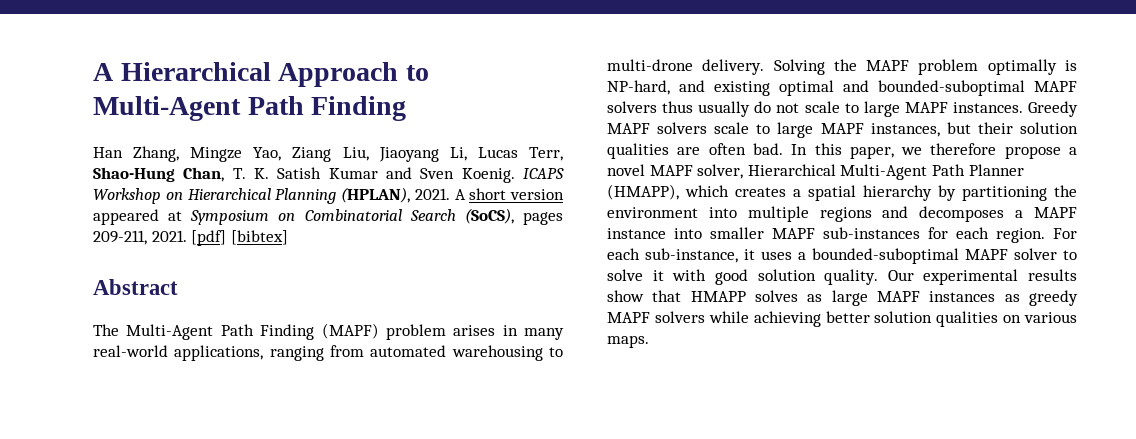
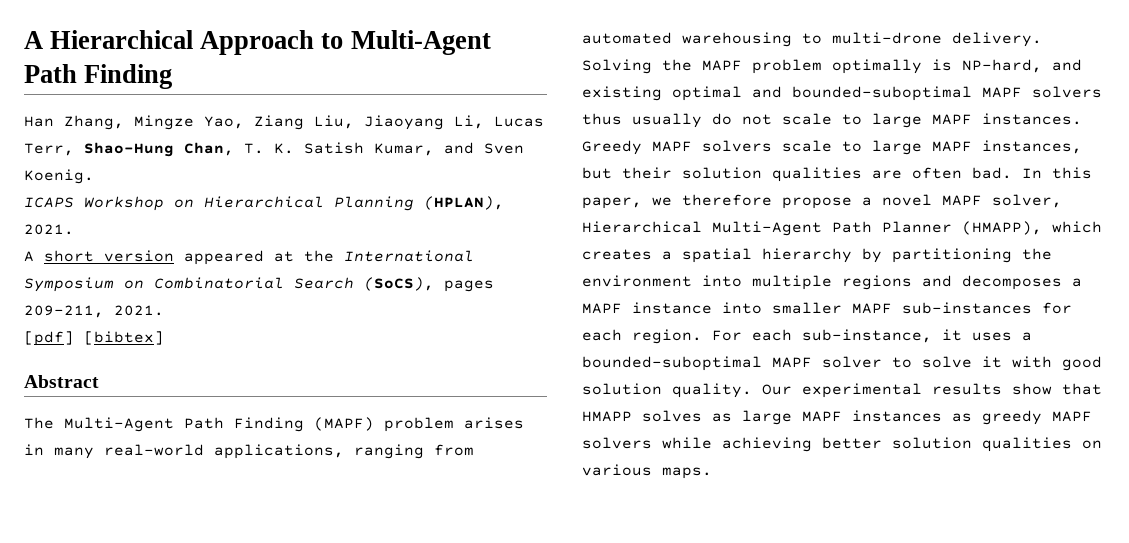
[328,168,378,179] Kumar -> [374,143,434,156] Kumar,
(515, 175) none -> (94, 176) //
(450, 194) none -> (74, 229) //
(183, 216) none -> [304,250,474,262] the International
(187, 236) none -> (164, 310) //

